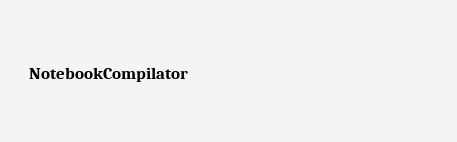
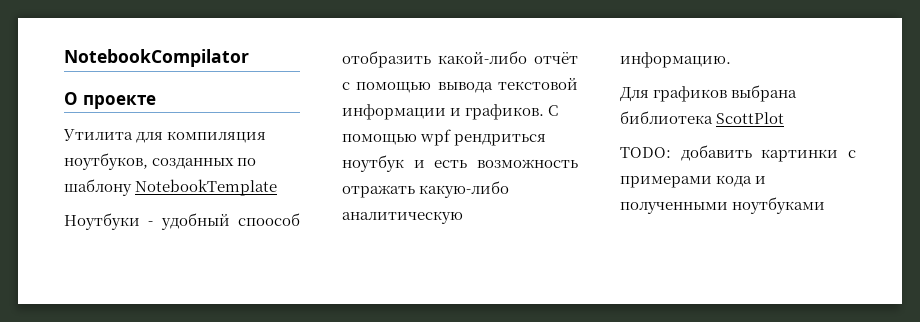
(188, 74) none -> [64,92,156,109] [63,129,267,143] [64,153,257,170] [64,179,278,196] [64,213,300,230] [342,51,578,68] [342,77,578,93] [342,104,559,120] [342,129,547,146] [342,155,578,172] [342,181,510,198] [342,211,463,224] [620,52,731,68] [620,85,798,102] [620,111,785,124] [620,145,856,162] [620,175,767,188] [620,197,826,214] // О проекте // Утилита для компиляция ноутбуков, созданных по шаблону NotebookTemplate // Ноутбуки - удобный споособ отобразить какой-либо отчёт с помощью вывода текстовой информации и графиков. С помощью wpf рендриться ноутбук и есть возможность отражать какую-либо аналитическую информацию. // Для графиков выбрана библиотека ScottPlot // TODO: добавить картинки с примерами кода и полученными ноутбуками

